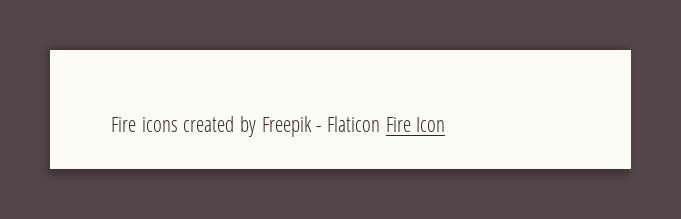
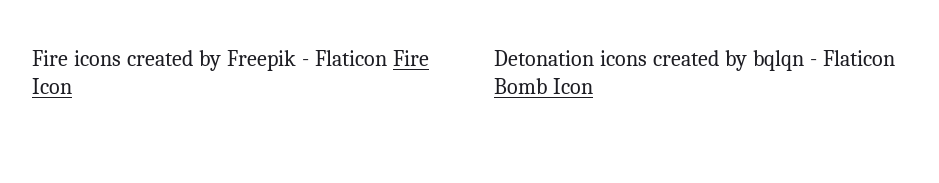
(446, 124) none -> [494,50,895,71] [494,78,593,94] // Detonation icons created by bqlqn - Flaticon Bomb Icon

